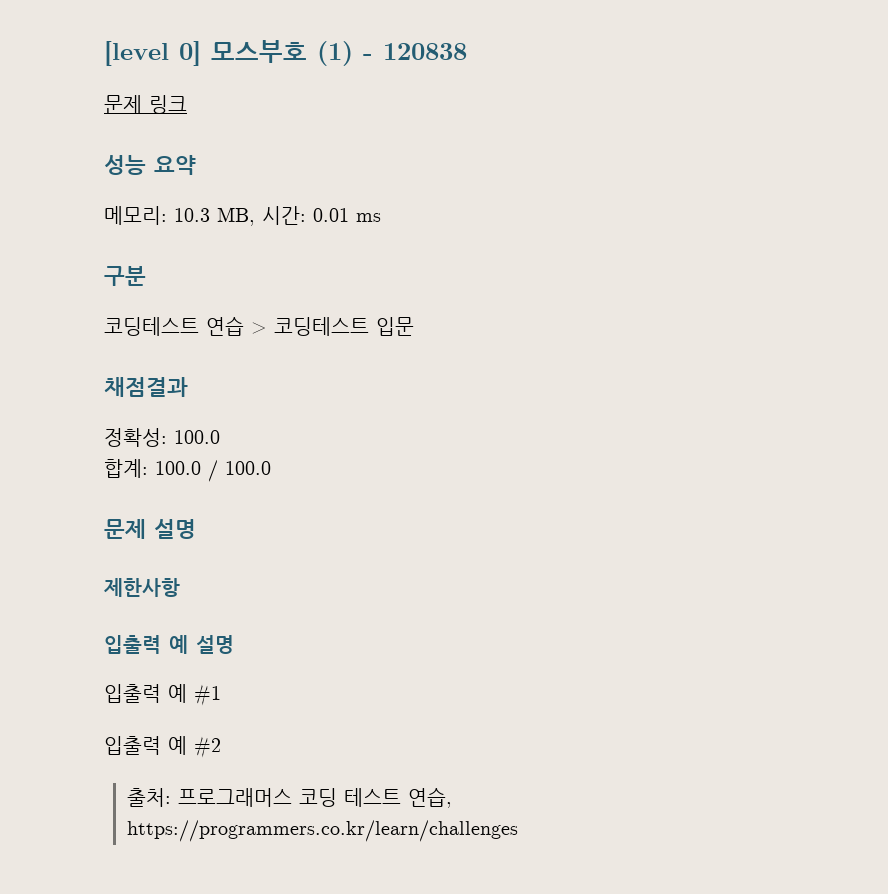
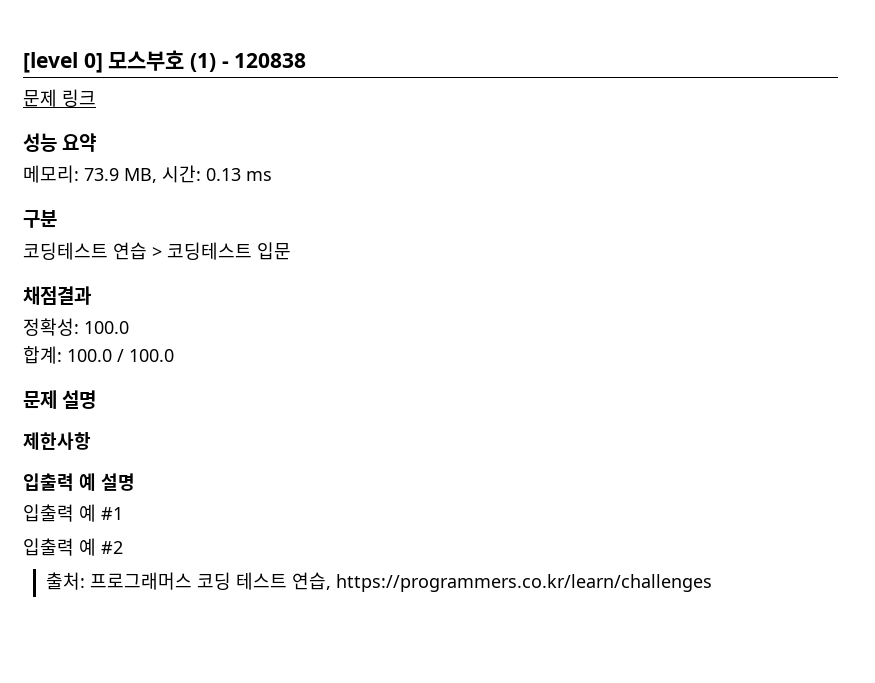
[174,208,210,222] 10.3 -> [84,168,119,181] 73.9
[313,208,349,222] 0.01 -> [206,168,241,181] 0.13

